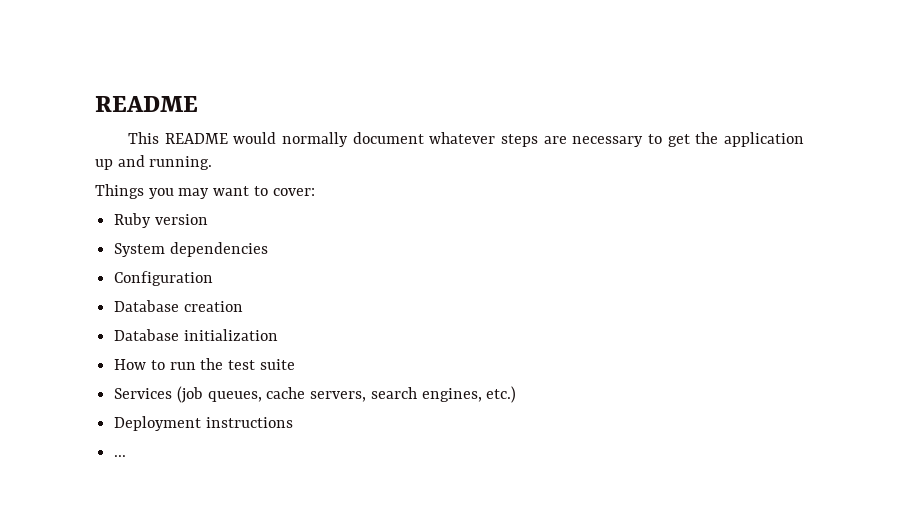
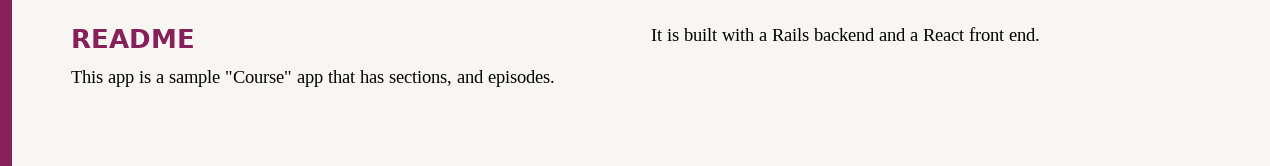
[164,132,805,147] [95,155,213,170] [95,184,315,199] [114,213,208,228] [114,242,268,257] [114,271,214,286] [114,300,243,312] [114,329,278,341] [114,358,295,370] [114,386,517,403] [114,416,293,431] [114,455,127,457] README would normally document whatever steps are necessary to get the application up and running. // Things you may want to cover: // Ruby version // System dependencies // Configuration // Database creation // Database initialization // How to run the test suite // Services (job queues, cache servers, search engines, etc.) // Deployment instructions // ... -> [108,70,555,87] [651,27,1040,41] app is a sample "Course" app that has sections, and episodes. // It is built with a Rails backend and a React front end.

